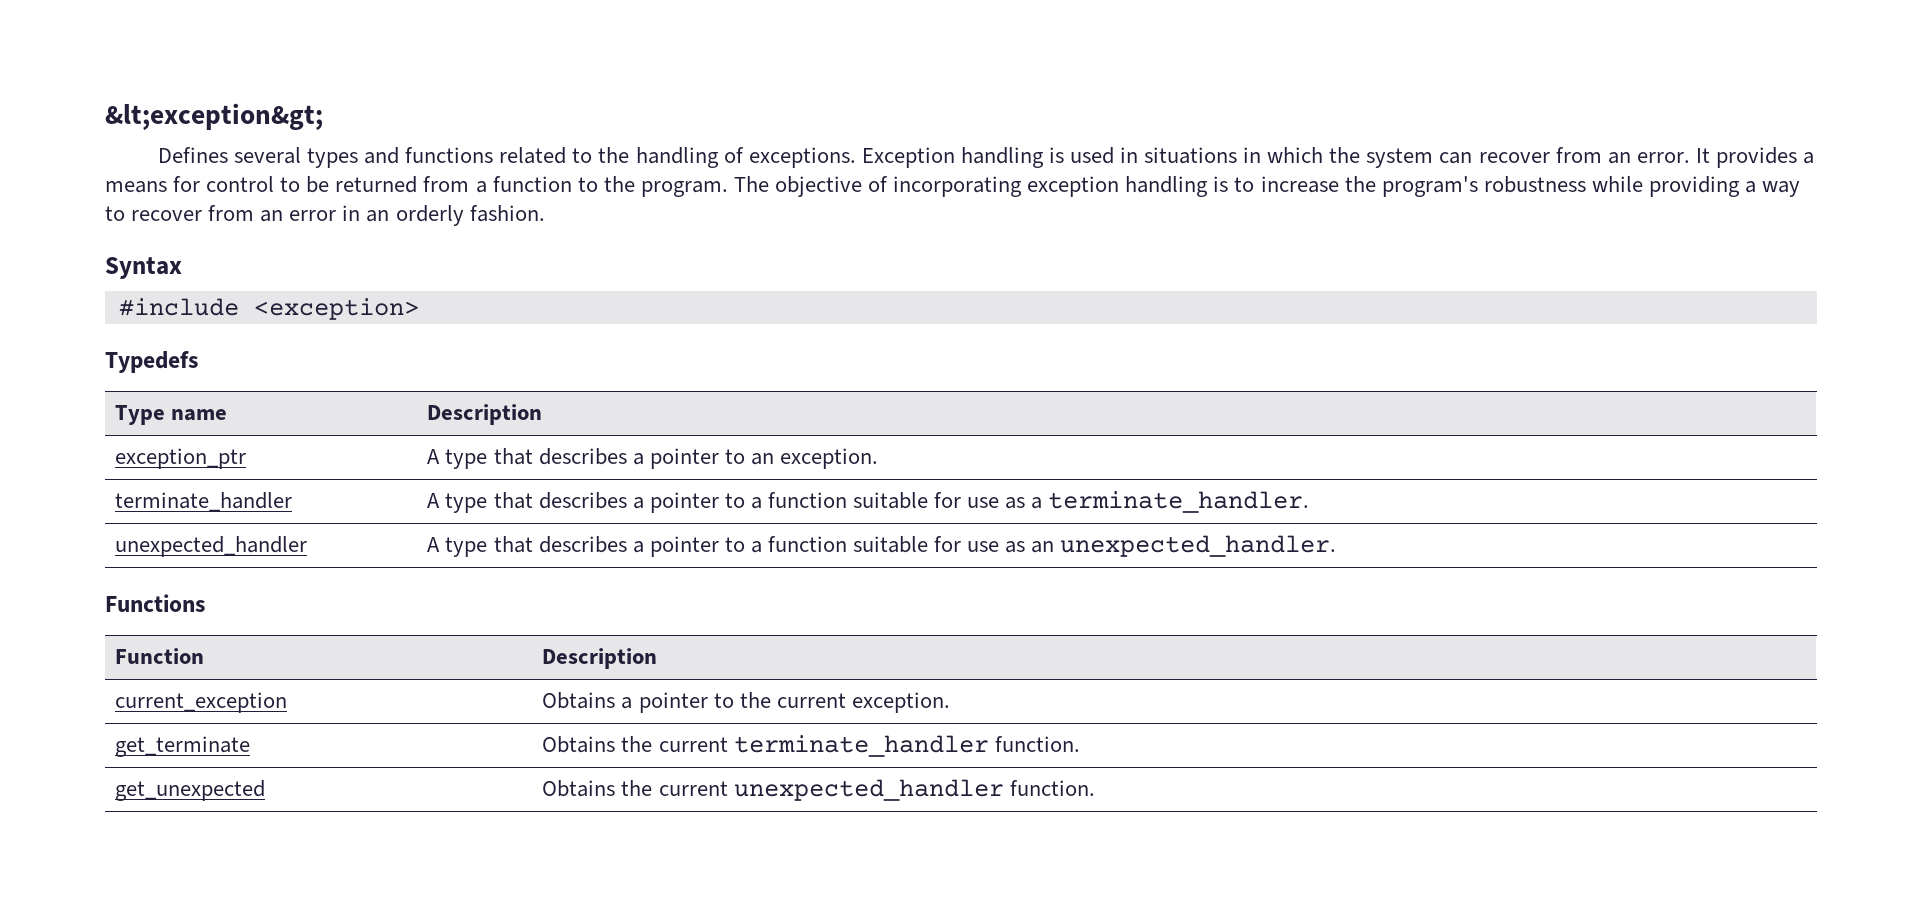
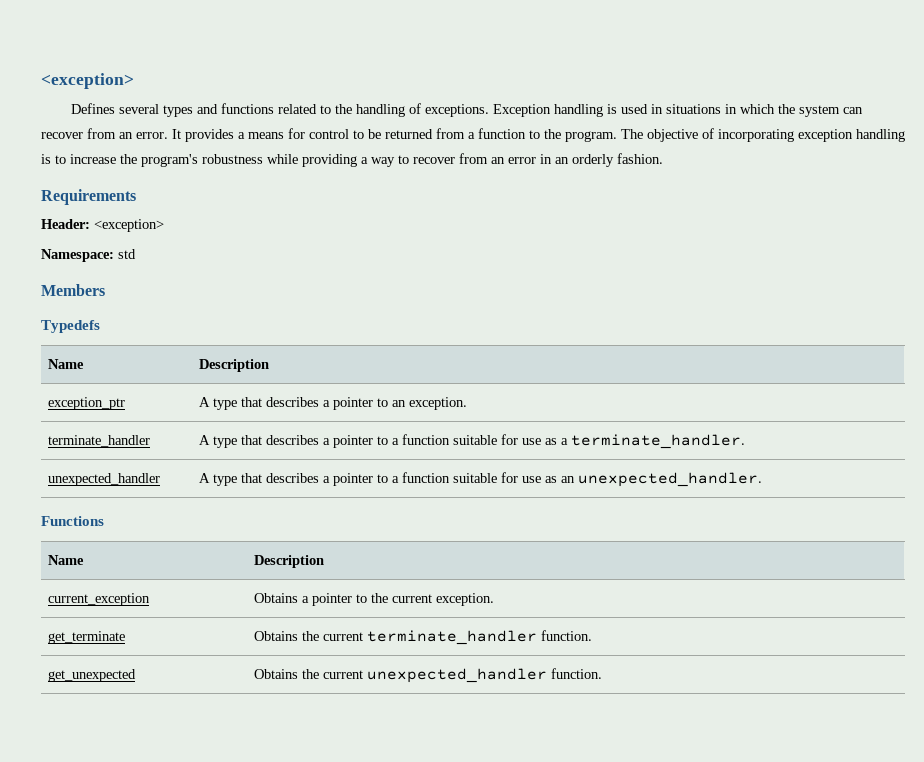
[105,103,323,130] &lt;exception&gt; -> [41,73,134,89] <exception>
[105,257,182,279] [118,298,419,320] Syntax // #include <exception> -> [41,189,136,205] [41,219,164,232] [41,249,136,262] [41,284,105,296] Requirements // Header: <exception> // Namespace: std // Members
[115,405,228,425] Type name -> [47,359,84,369] Name
[115,648,205,664] Function -> [47,555,84,565] Name

